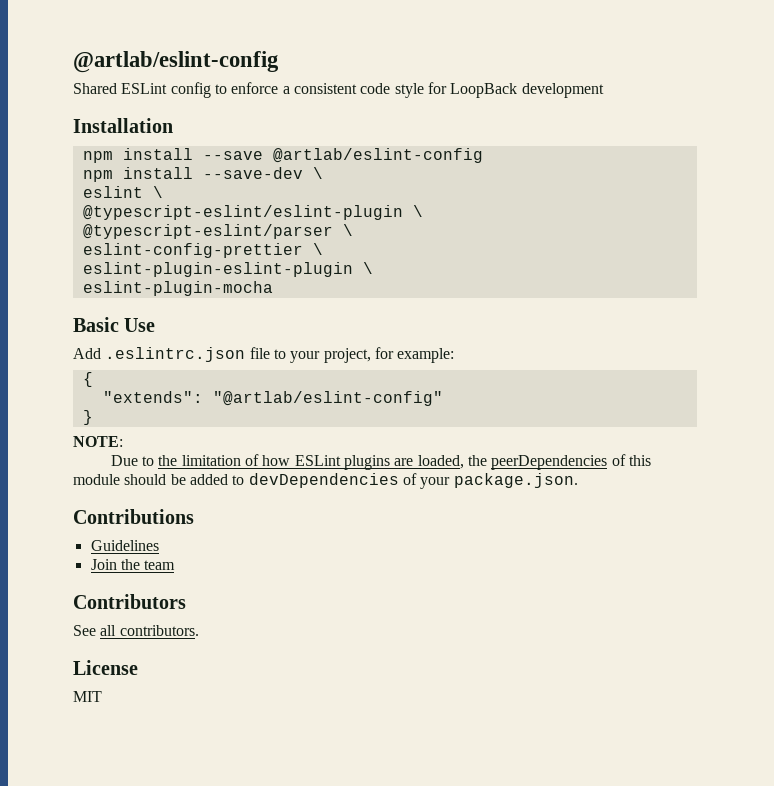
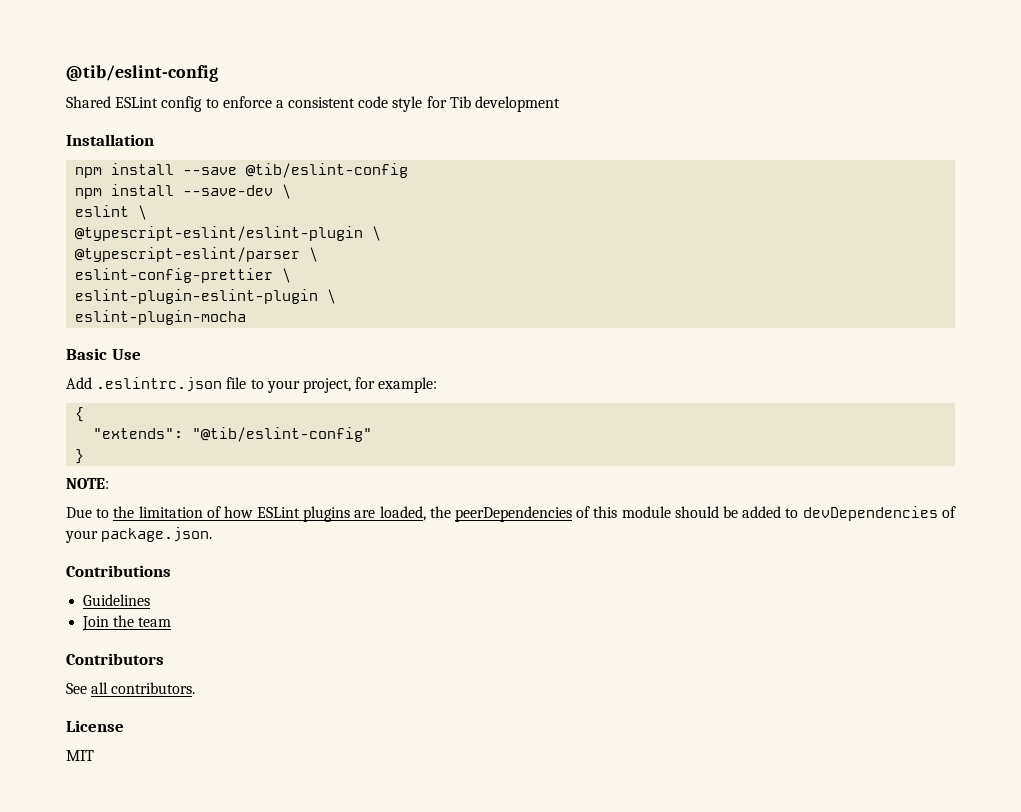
[73,51,279,73] @artlab/eslint-config -> [66,65,218,82] @tib/eslint-config
[450,83,518,98] LoopBack -> [449,96,471,108] Tib
[272,148,483,163] @artlab/eslint-config -> [246,163,409,178] @tib/eslint-config
[212,391,443,406] "@artlab/eslint-config" -> [192,427,373,442] "@tib/eslint-config"

